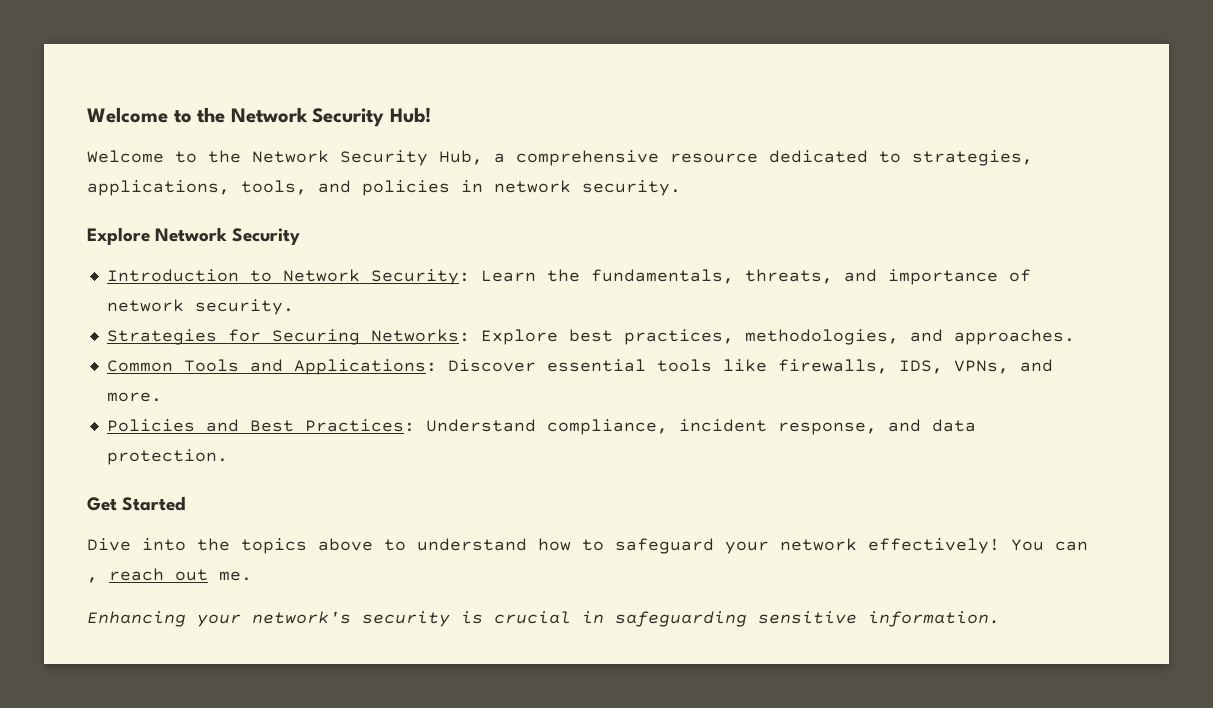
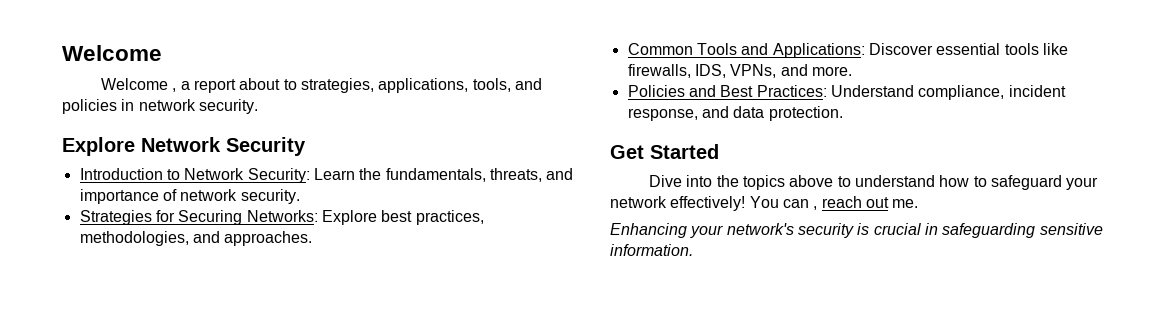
[87,107,431,127] [87,150,868,166] Welcome to the Network Security Hub! // Welcome to the Network Security Hub, a comprehensive resource dedicated -> [62,45,162,61] [100,78,281,93] Welcome // Welcome , a report about

